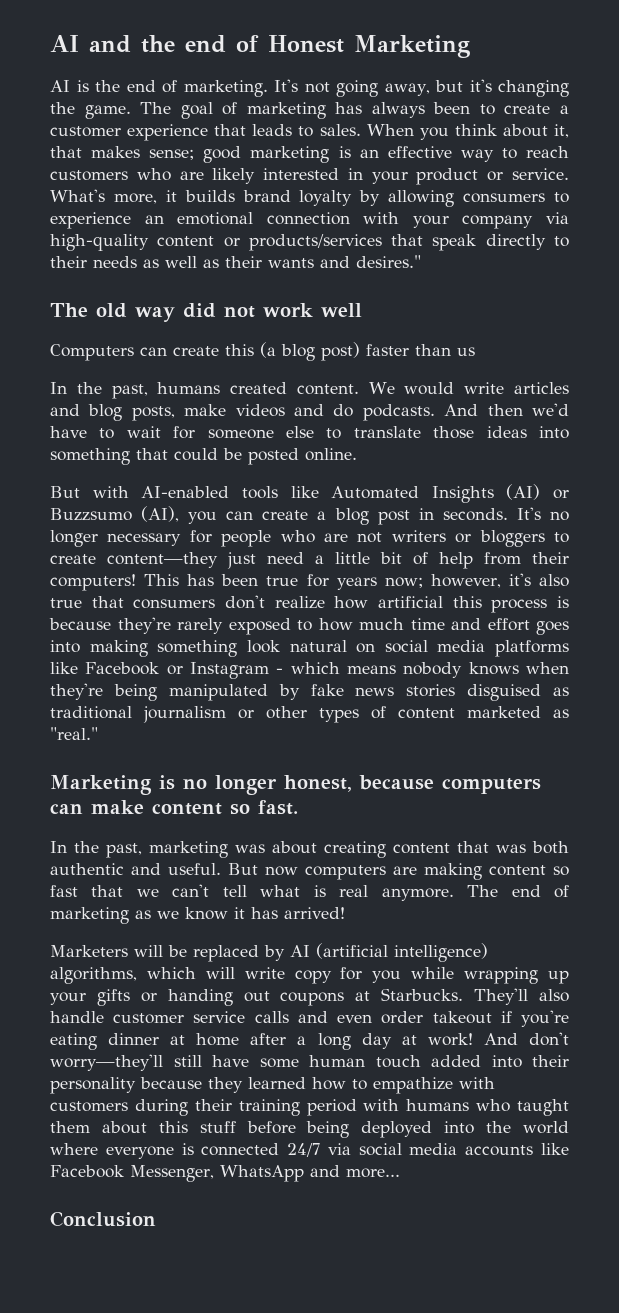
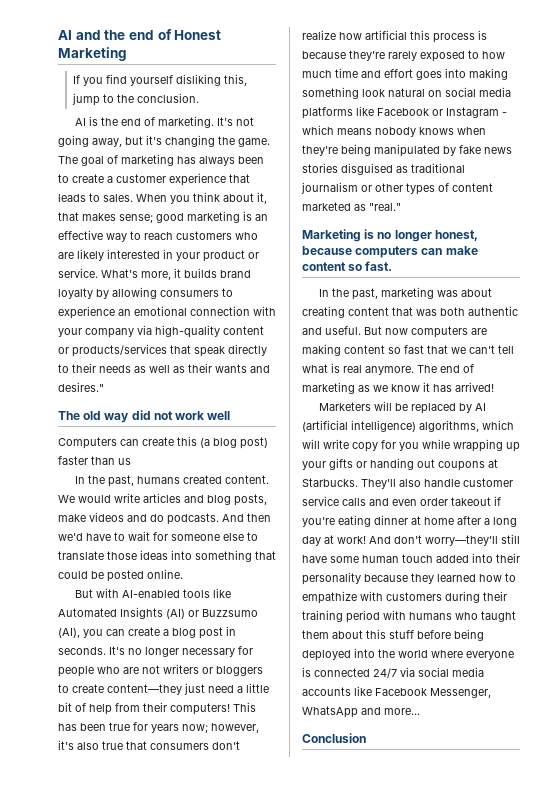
(470, 46) none -> [72,74,247,86] [71,93,199,106] // If you find yourself disliking this, jump to the conclusion.

